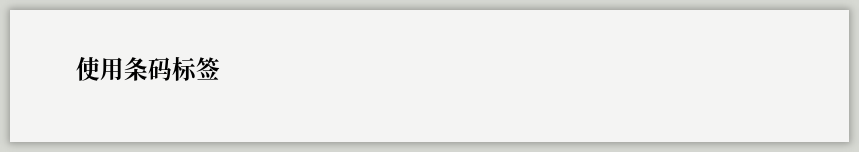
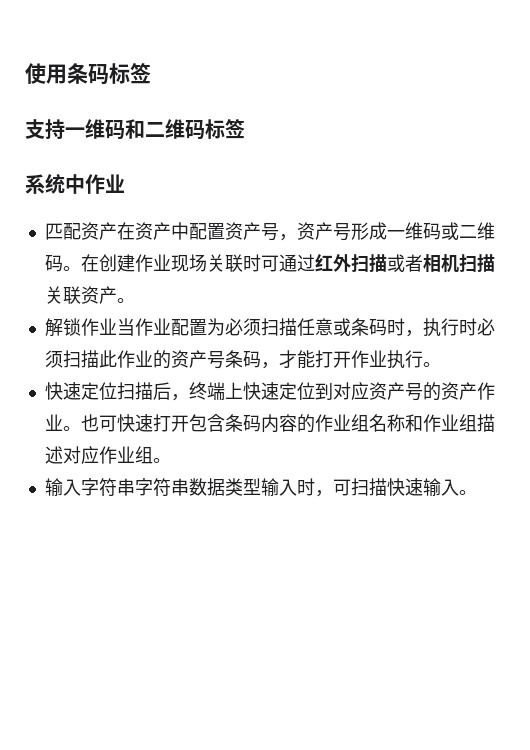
(220, 68) none -> [25,119,245,140] [25,173,125,194] [44,222,495,241] [44,254,495,273] [44,286,135,304] [44,318,495,337] [44,350,441,369] [44,382,495,401] [44,414,495,433] [44,446,171,464] [44,478,477,497] // 支持一维码和二维码标签 // 系统中作业 // 匹配资产在资产中配置资产号，资产号形成一维码或二维码。在创建作业现场关联时可通过红外扫描或者相机扫描关联资产。 // 解锁作业当作业配置为必须扫描任意或条码时，执行时必须扫描此作业的资产号条码，才能打开作业执行。 // 快速定位扫描后，终端上快速定位到对应资产号的资产作业。也可快速打开包含条码内容的作业组名称和作业组描述对应作业组。 // 输入字符串字符串数据类型输入时，可扫描快速输入。

